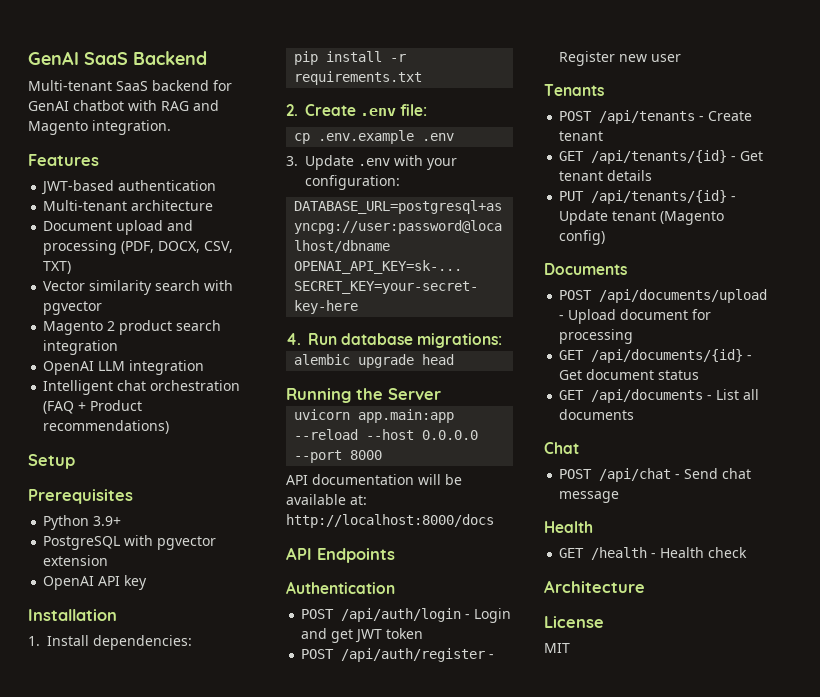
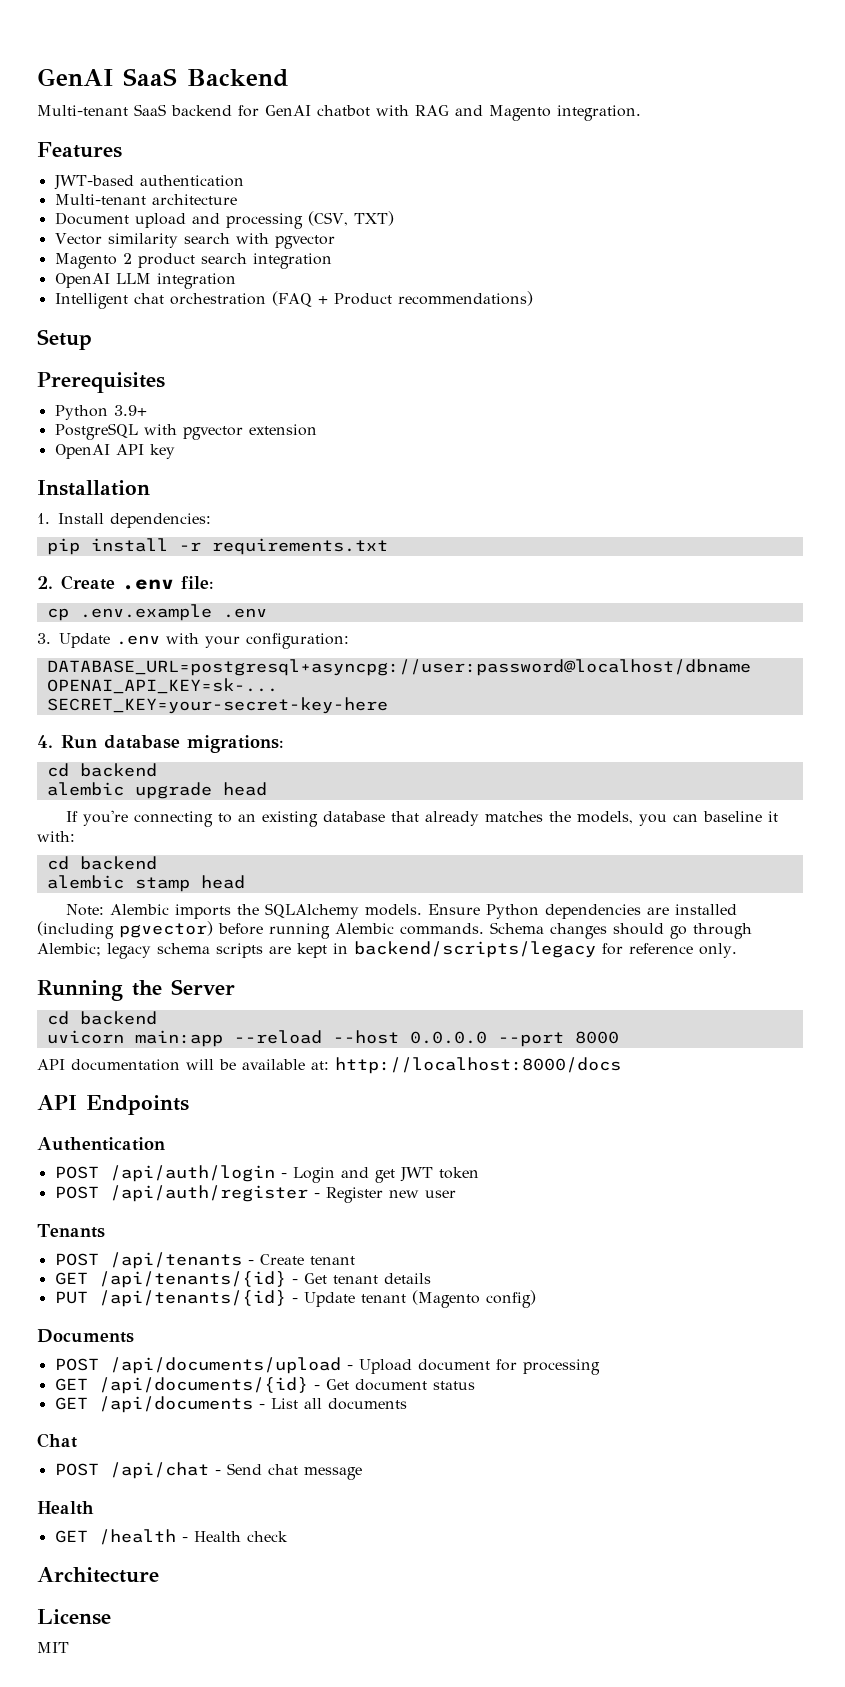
[121,241,234,254] (PDF, DOCX, CSV, -> [307,211,348,226] (CSV,
(503, 340) none -> [46,763,157,777] // cd backend
(455, 359) none -> [65,810,778,827] [37,831,75,842] [46,856,157,870] [46,875,245,892] [65,903,737,919] [37,921,752,939] [37,941,737,959] // If you're connecting to an existing database that already matches the models, you can baseline it with: // cd backend // alembic stamp head // Note: Alembic imports the SQLAlchemy models. Ensure Python dependencies are installed (including pgvector) before running Alembic commands. Schema changes should go through Alembic; legacy schema scripts are kept in backend/scripts/legacy for reference only.
(441, 394) none -> [46,1011,157,1025] // cd backend
[358,409,455,423] app.main:app -> [134,1030,223,1047] main:app

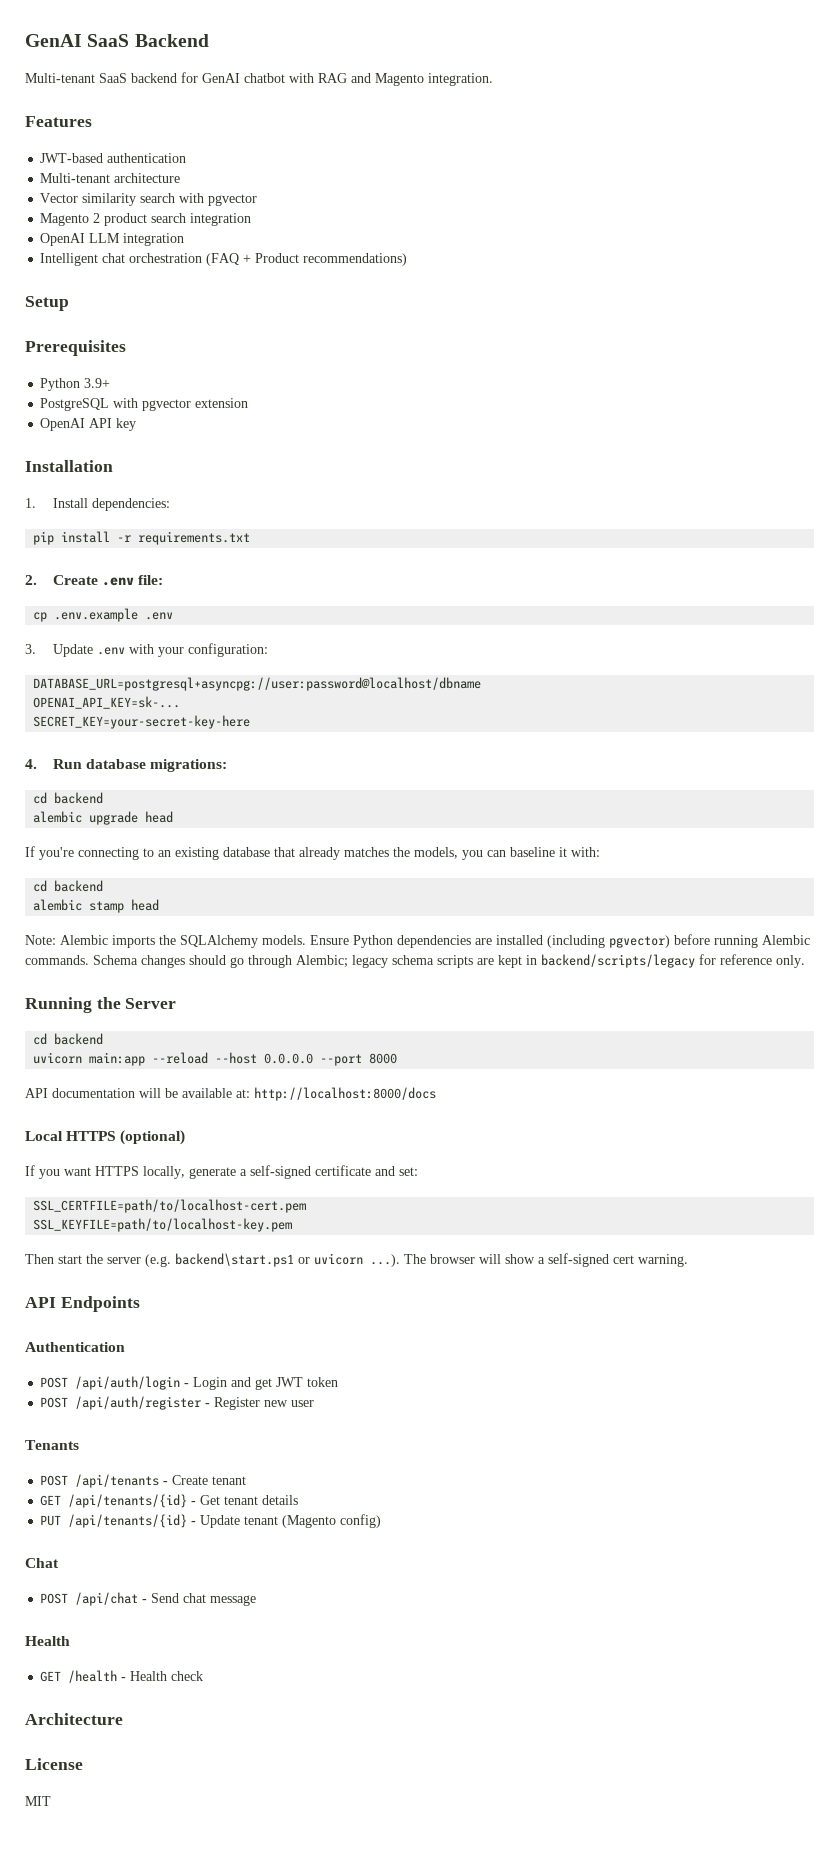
[54,211,394,229] // Document upload and processing (CSV, TXT) -> (181, 178) none
(621, 1065) none -> [25,1130,186,1145] [25,1165,418,1179] [33,1199,307,1213] [33,1218,293,1232] [25,1253,688,1267] // Local HTTPS (optional) // If you want HTTPS locally, generate a self-signed certificate and set: // SSL_CERTFILE=path/to/localhost-cert.pem // SSL_KEYFILE=path/to/localhost-key.pem // Then start the server (e.g. backend\start.ps1 or uvicorn ...). The browser will show a self-signed cert warning.
[37,1329,134,1343] [54,1357,600,1375] [54,1377,475,1394] [54,1396,407,1413] // Documents // POST /api/documents/upload - Upload document for processing // GET /api/documents/{id} - Get document status // GET /api/documents - List all documents -> (382, 1521) none

